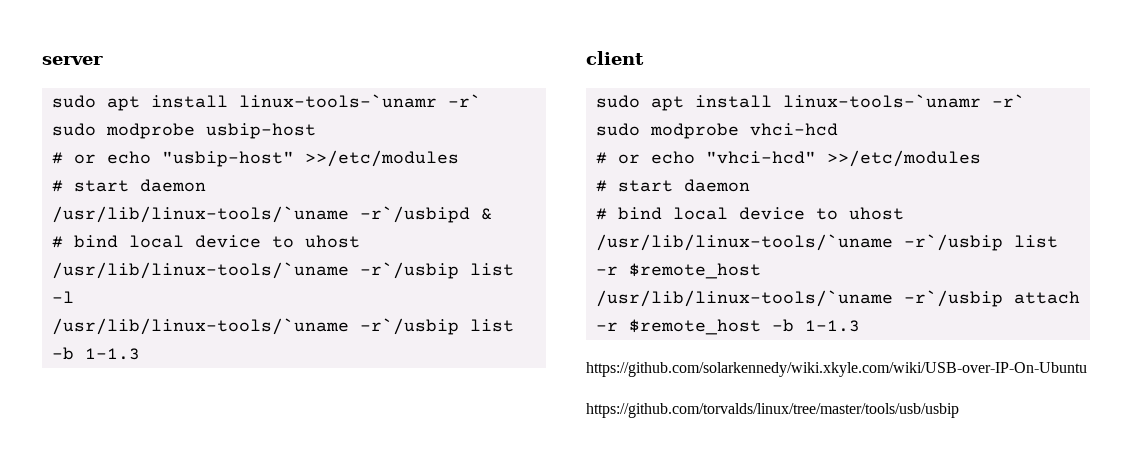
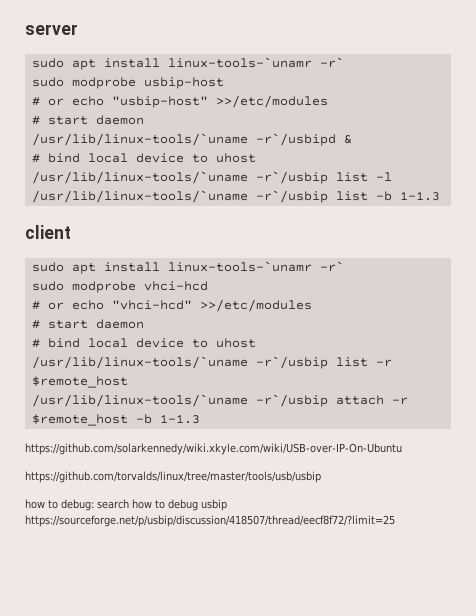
(959, 410) none -> [25,499,227,511] [25,515,395,527] // how to debug: search how to debug usbip https://sourceforge.net/p/usbip/discussion/418507/thread/eecf8f72/?limit=25

